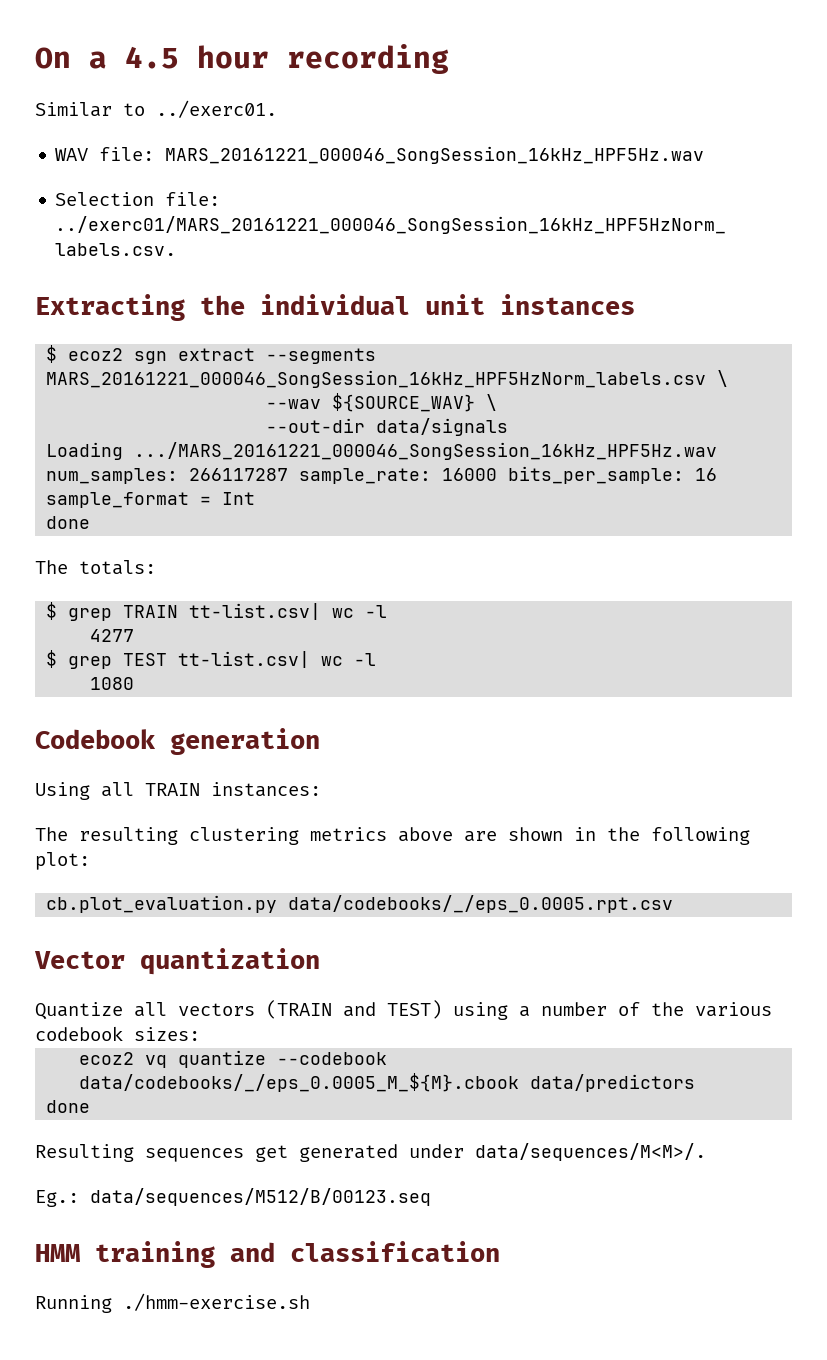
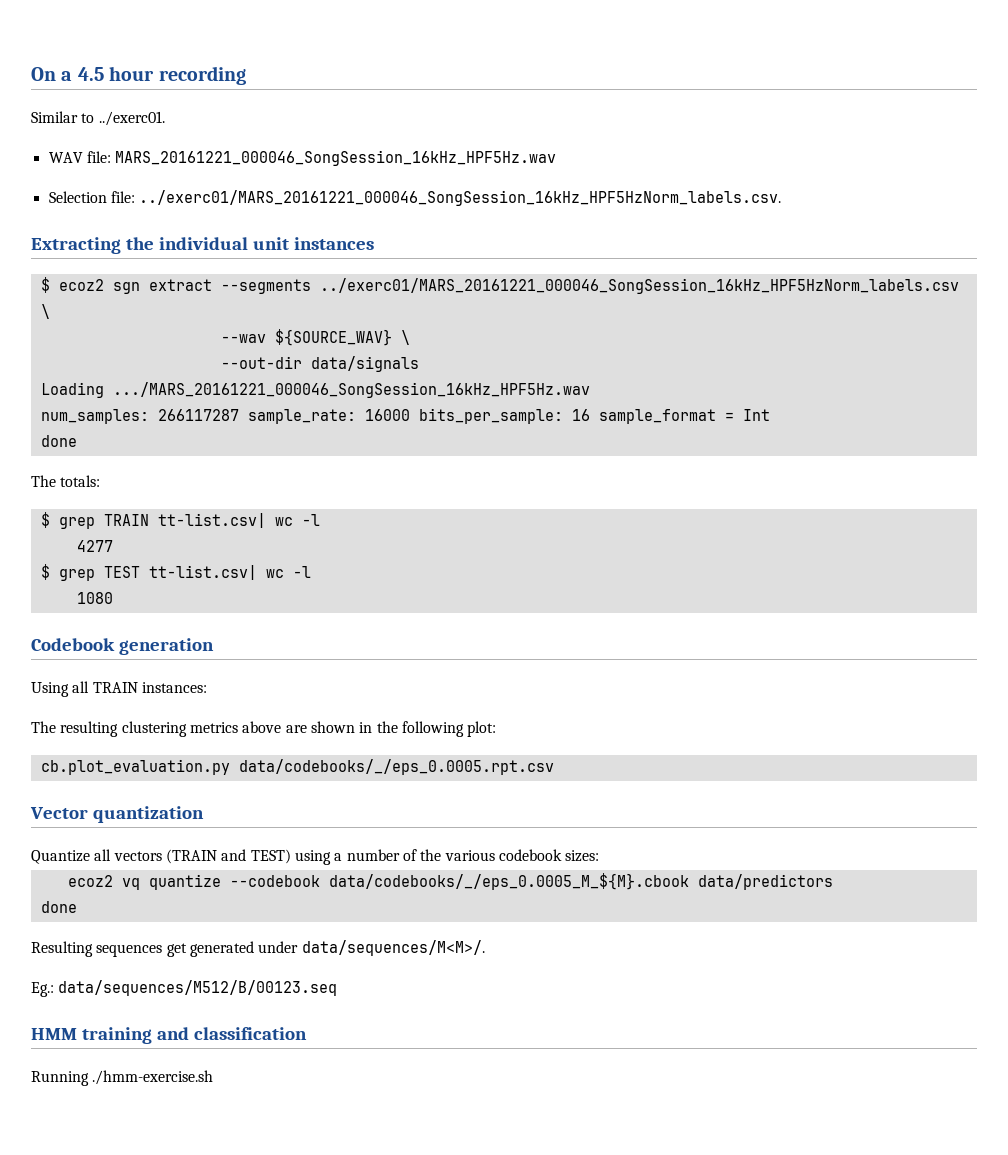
[46,370,707,388] MARS_20161221_000046_SongSession_16kHz_HPF5HzNorm_labels.csv -> [319,278,959,294] ../exerc01/MARS_20161221_000046_SongSession_16kHz_HPF5HzNorm_labels.csv

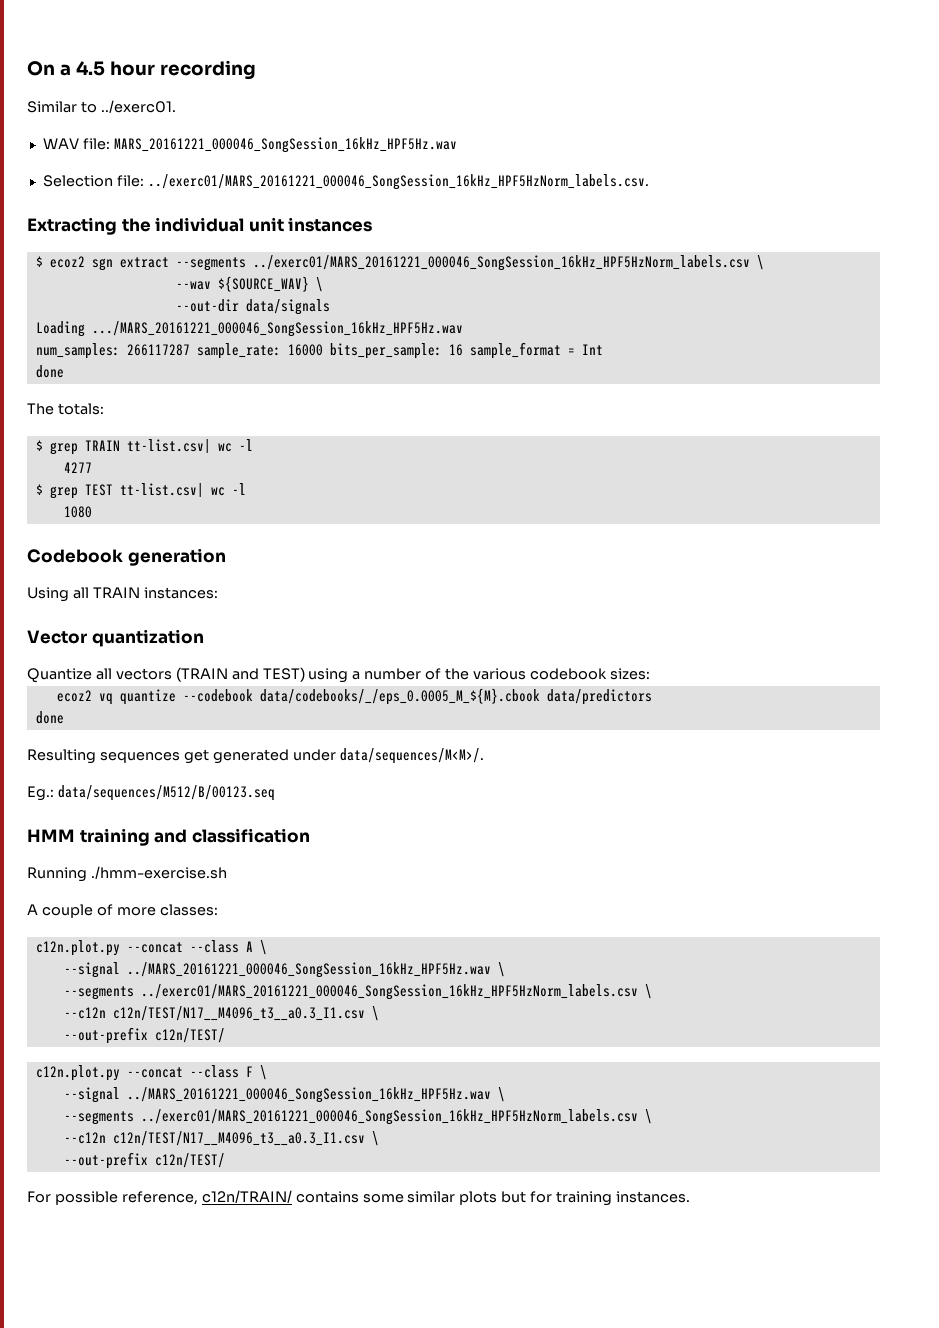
[31,721,497,737] [40,759,554,775] // The resulting clustering metrics above are shown in the following plot: // cb.plot_evaluation.py data/codebooks/_/eps_0.0005.rpt.csv -> (218, 593) none
(214, 1077) none -> [27,904,218,918] [35,940,267,956] [63,962,505,978] [63,984,652,1000] [63,1006,379,1021] [63,1027,225,1044] [35,1065,267,1081] [63,1087,505,1103] [63,1109,652,1125] [63,1131,379,1146] [63,1152,225,1169] [27,1190,691,1206] // A couple of more classes: // c12n.plot.py --concat --class A \ // --signal ../MARS_20161221_000046_SongSession_16kHz_HPF5Hz.wav \ // --segments ../exerc01/MARS_20161221_000046_SongSession_16kHz_HPF5HzNorm_labels.csv \ // --c12n c12n/TEST/N17__M4096_t3__a0.3_I1.csv \ // --out-prefix c12n/TEST/ // c12n.plot.py --concat --class F \ // --signal ../MARS_20161221_000046_SongSession_16kHz_HPF5Hz.wav \ // --segments ../exerc01/MARS_20161221_000046_SongSession_16kHz_HPF5HzNorm_labels.csv \ // --c12n c12n/TEST/N17__M4096_t3__a0.3_I1.csv \ // --out-prefix c12n/TEST/ // For possible reference, c12n/TRAIN/ contains some similar plots but for training instances.

